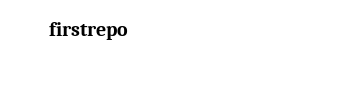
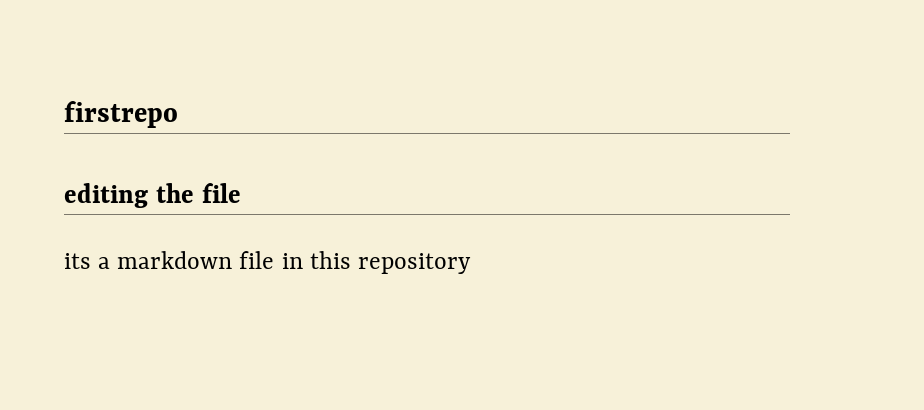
(128, 31) none -> [64,183,241,208] [64,251,471,274] // editing the file // its a markdown file in this repository

